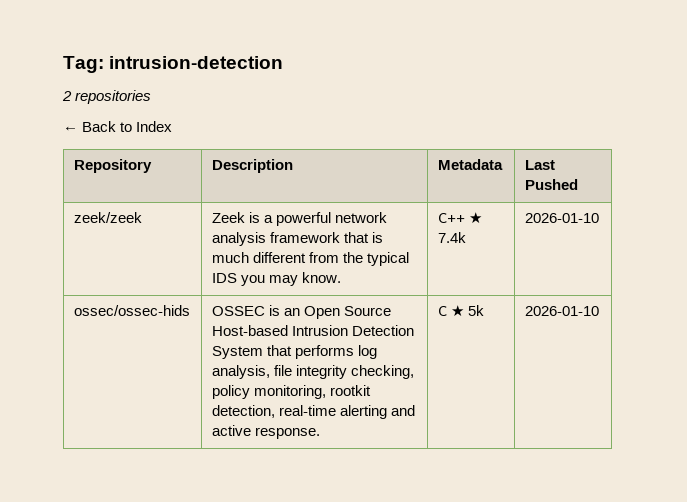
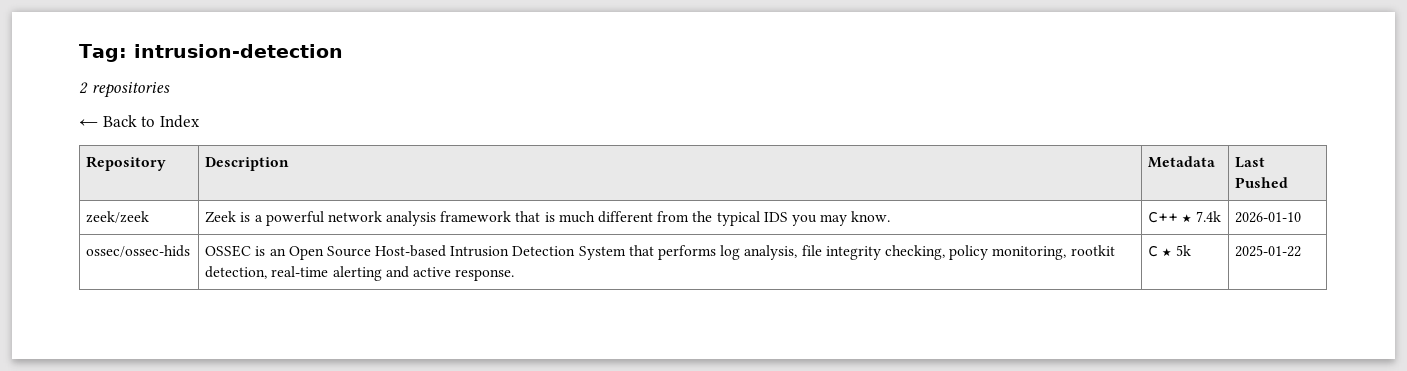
[524,306,599,316] 2026-01-10 -> [1235,245,1302,257] 2025-01-22

